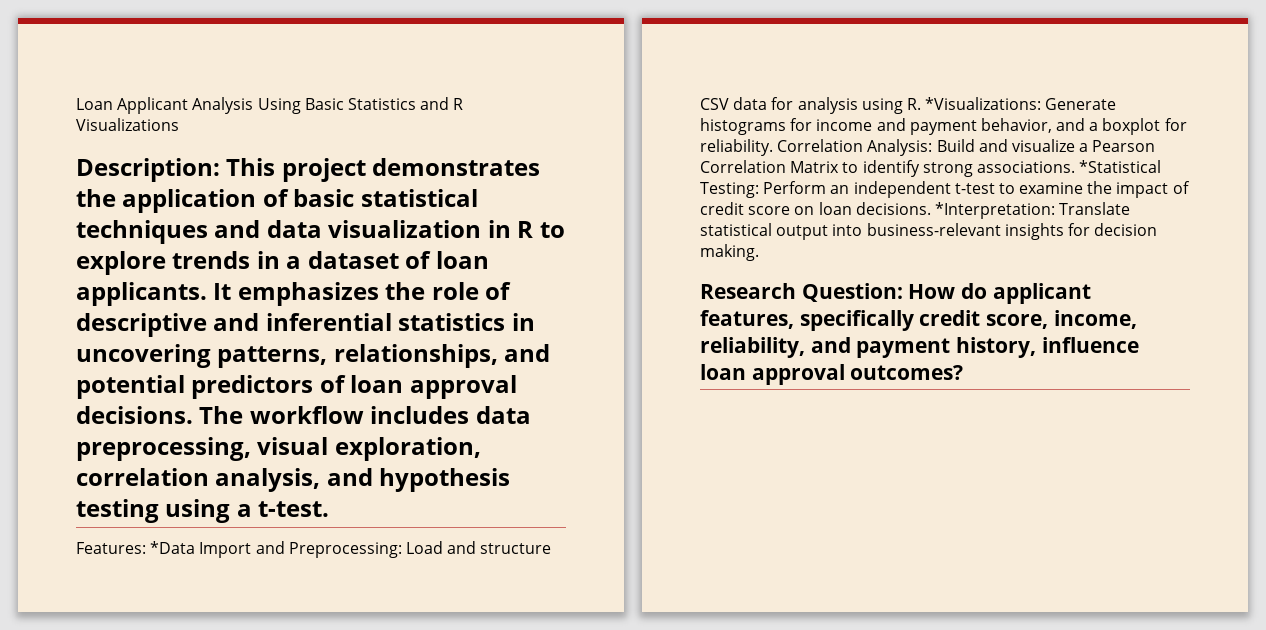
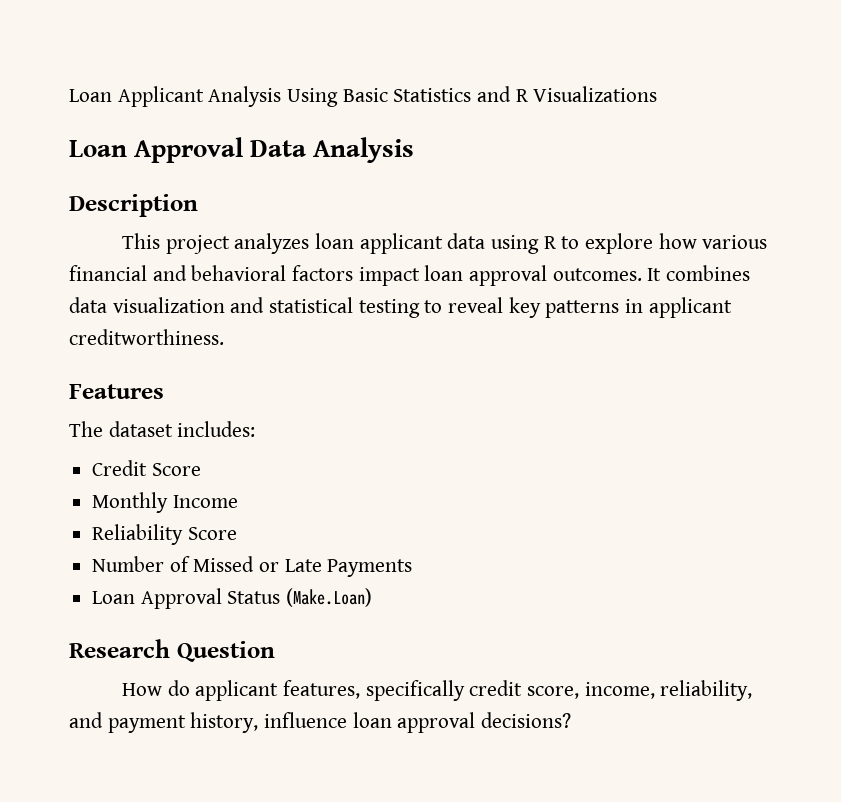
[76,158,541,182] [76,189,478,213] [76,220,565,244] [76,251,489,275] [76,282,512,306] [76,313,535,337] [76,344,551,368] [76,375,517,399] [76,406,531,424] [76,437,481,461] [76,468,511,492] [76,499,330,523] [76,541,552,558] [700,97,1117,114] [700,118,1187,135] [700,139,1156,156] [700,160,1162,177] [700,181,1190,198] [700,202,1131,219] [700,223,1158,240] [700,244,759,261] Description: This project demonstrates the application of basic statistical techniques and data visualization in R to explore trends in a dataset of loan applicants. It emphasizes the role of descriptive and inferential statistics in uncovering patterns, relationships, and potential predictors of loan approval decisions. The workflow includes data preprocessing, visual exploration, correlation analysis, and hypothesis testing using a t-test. // Features: *Data Import and Preprocessing: Load and structure CSV data for analysis using R. *Visualizations: Generate histograms for income and payment behavior, and a boxplot for reliability. Correlation Analysis: Build and visualize a Pearson Correlation Matrix to identify strong associations. *Statistical Testing: Perform an independent t-test to examine the impact of credit score on loan decisions. *Interpretation: Translate statistical output into business-relevant insights for decision making. -> [69,137,415,163] [69,194,198,217] [121,233,768,254] [69,265,751,286] [69,297,732,318] [69,329,224,345] [69,384,164,399] [69,421,256,437] [92,460,201,476] [92,492,238,513] [92,524,237,545] [92,556,413,577] [92,588,373,609] Loan Approval Data Analysis // Description // This project analyzes loan applicant data using R to explore how various financial and behavioral factors impact loan approval outcomes. It combines data visualization and statistical testing to reveal key patterns in applicant creditworthiness. // Features // The dataset includes: // Credit Score // Monthly Income // Reliability Score // Number of Missed or Late Payments // Loan Approval Status (Make.Loan)
[801,283,903,302] Question: -> [176,641,275,662] Question //
[850,365,964,380] outcomes? -> [481,712,572,728] decisions?

